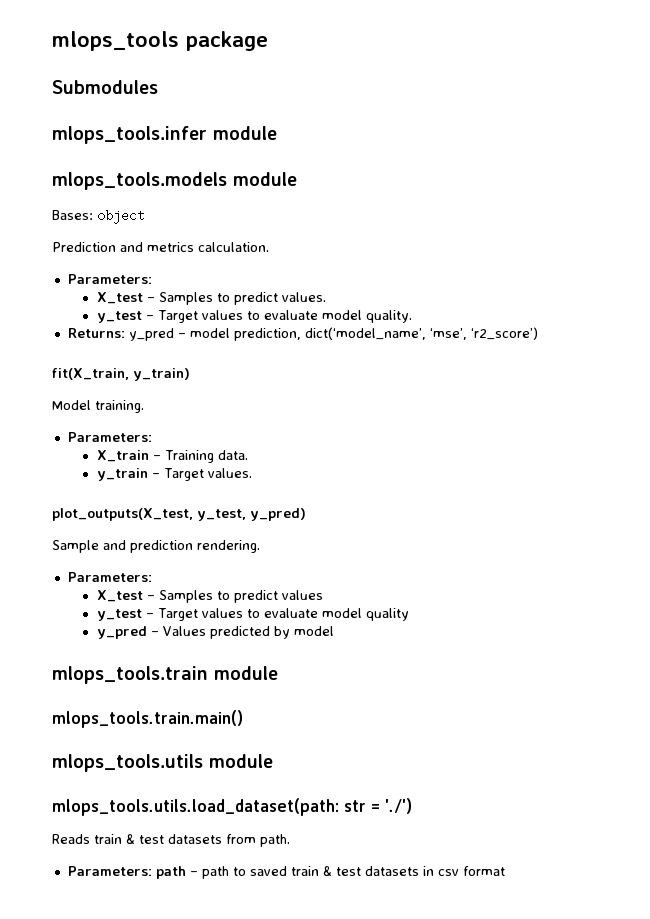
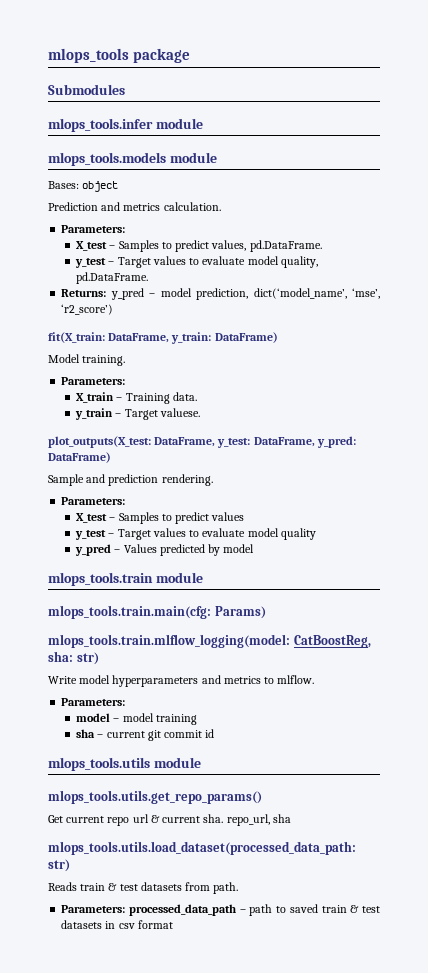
[281,292,326,302] [96,310,412,323] values. // y_test – Target values to evaluate model quality. -> [211,240,322,252] [75,256,318,268] [76,272,149,284] values, pd.DataFrame. // y_test – Target values to evaluate model quality, pd.DataFrame.
[52,368,190,381] fit(X_train, y_train) -> [48,332,278,344] fit(X_train: DataFrame, y_train: DataFrame)
[207,468,252,478] [52,508,306,521] values. // plot_outputs(X_test, y_test, y_pred) -> [159,408,200,417] [48,436,356,448] [48,452,111,463] valuese. // plot_outputs(X_test: DataFrame, y_test: DataFrame, y_pred: DataFrame)
[52,710,243,728] [52,754,273,772] [52,798,412,816] mlops_tools.train.main() // mlops_tools.utils module // mlops_tools.utils.load_dataset(path: str = './') -> [48,605,266,619] [48,634,371,648] [48,651,99,665] [48,675,315,687] [61,698,126,706] [76,713,197,725] [76,729,215,741] [48,757,201,771] [48,790,262,804] [48,814,291,826] [48,841,356,855] [48,859,70,872] mlops_tools.train.main(cfg: Params) // mlops_tools.train.mlflow_logging(model: CatBoostReg, sha: str) // Write model hyperparameters and metrics to mlflow. // Parameters: // model – model training // sha – current git commit id // mlops_tools.utils module // mlops_tools.utils.get_repo_params() // Get current repo url & current sha. repo_url, sha // mlops_tools.utils.load_dataset(processed_data_path: str)
[155,866,186,879] path -> [128,904,236,916] processed_data_path

